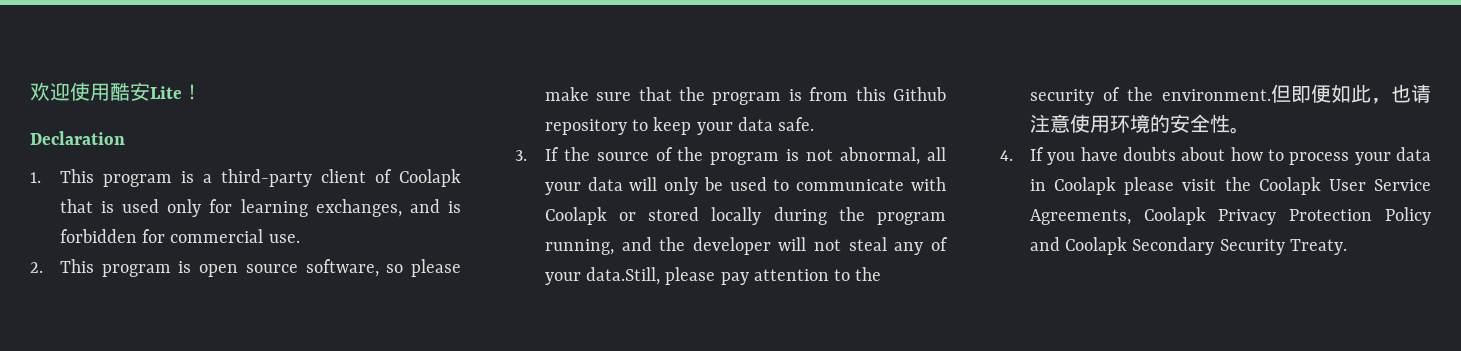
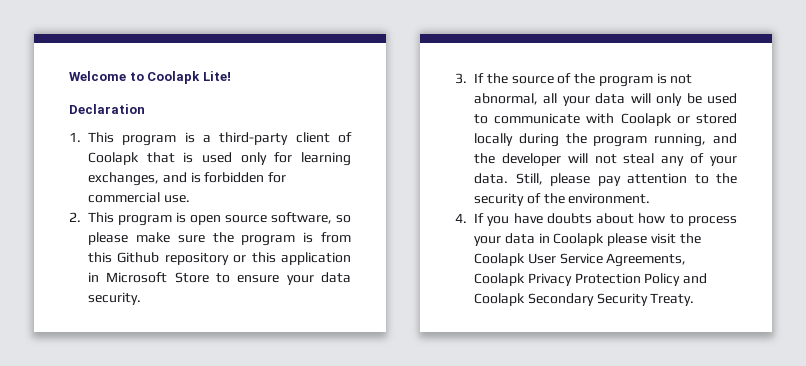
[30,82,202,101] 欢迎使用酷安Lite！ -> [69,71,231,84] Welcome to Coolapk Lite!
[638,87,672,101] that -> (205, 239) none
[632,117,815,135] to keep your data safe. -> [233,252,351,265] [88,272,351,285] [88,292,141,305] or this application in Microsoft Store to ensure your data security.
[586,267,661,285] data.Still, -> [474,173,543,185] data. Still,
[1271,84,1431,104] [1029,114,1250,134] 但即便如此，也请注意使用环境的安全性。 -> (651, 198) none

